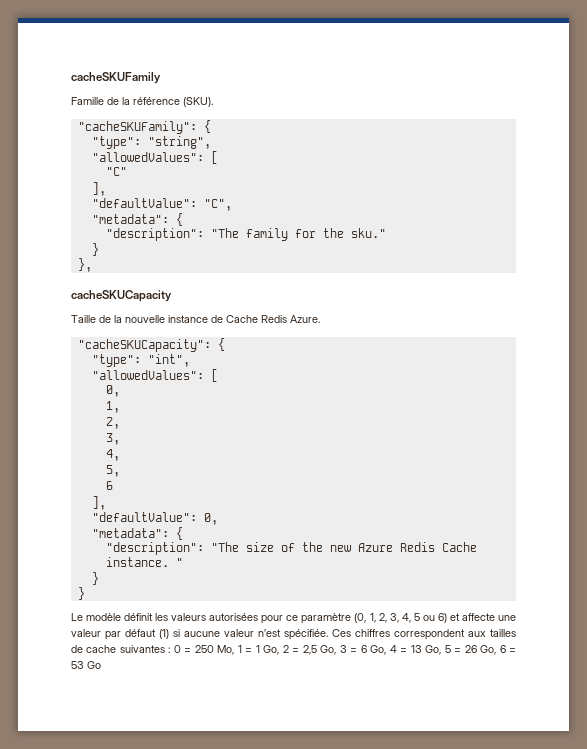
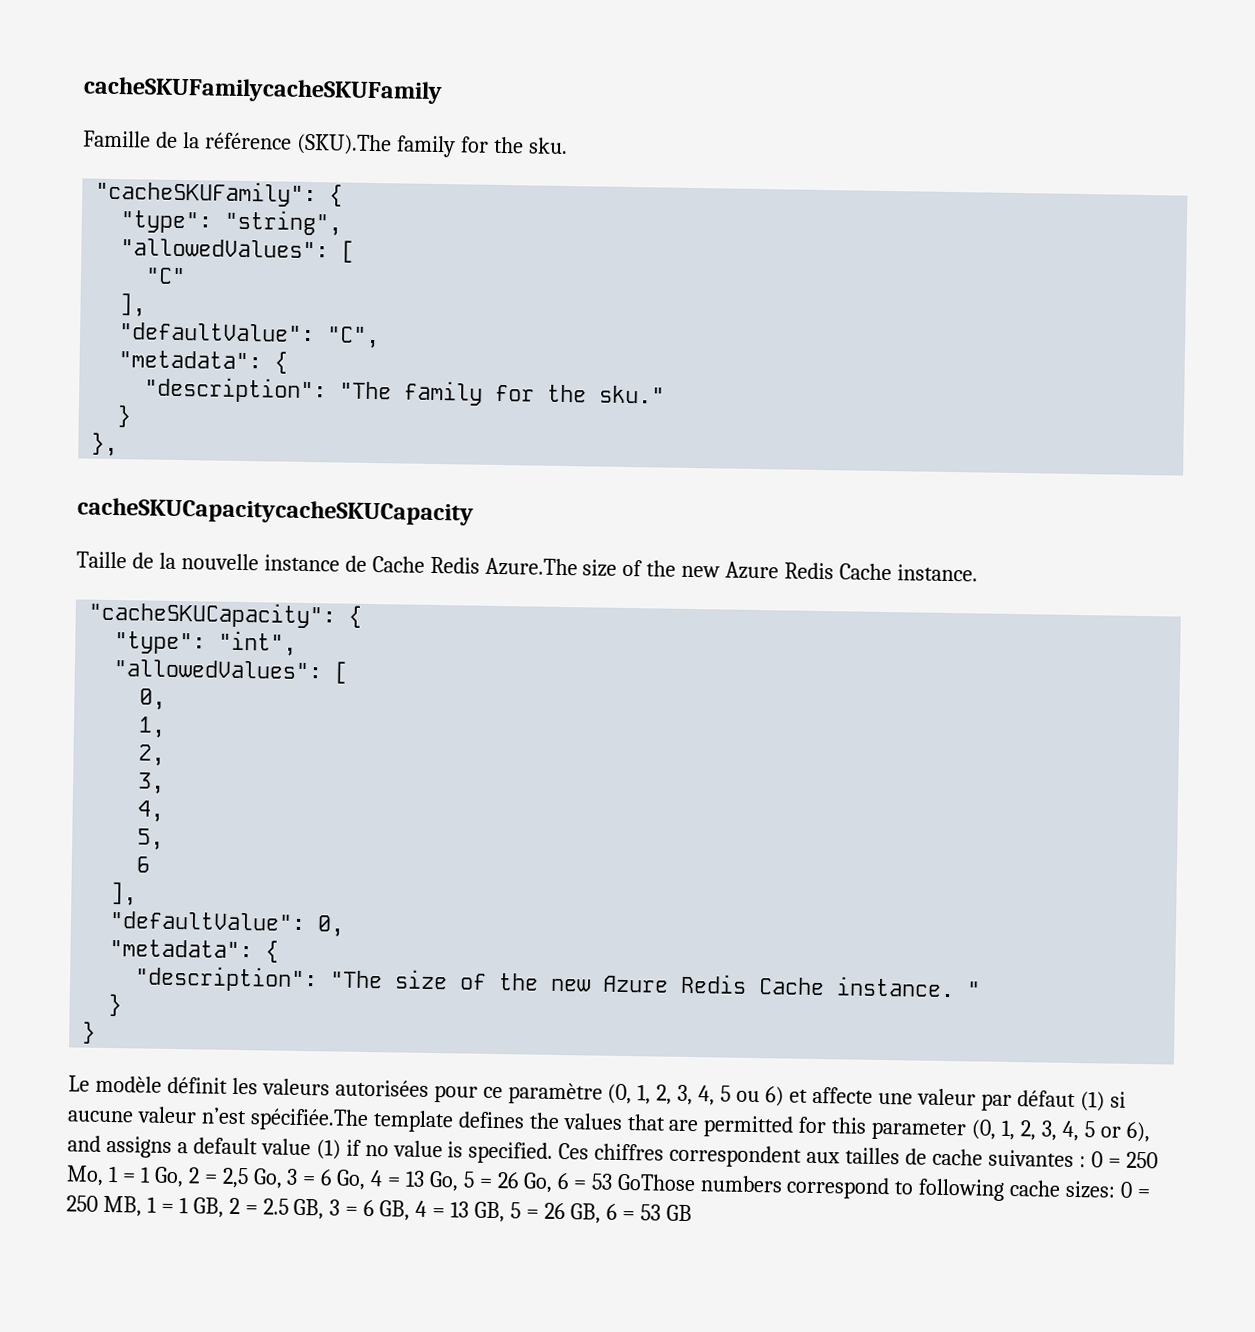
[71,72,161,84] cacheSKUFamily -> [83,76,443,105] cacheSKUFamilycacheSKUFamily
[183,97,213,107] (SKU). -> [295,133,568,158] (SKU).The family for the sku.
[71,290,172,302] cacheSKUCapacity -> [77,497,474,526] cacheSKUCapacitycacheSKUCapacity
[290,315,320,323] Azure. -> [484,557,979,582] Azure.The size of the new Azure Redis Cache instance.
[284,629,328,640] spécifiée. -> [249,1108,1150,1143] [67,1135,554,1164] spécifiée.The template defines the values that are permitted for this parameter (0, 1, 2, 3, 4, 5 or 6), and assigns a default value (1) if no value is specified.
[87,661,101,669] Go -> [616,1173,1151,1201] [66,1195,692,1224] GoThose numbers correspond to following cache sizes: 0 = 250 MB, 1 = 1 GB, 2 = 2.5 GB, 3 = 6 GB, 4 = 13 GB, 5 = 26 GB, 6 = 53 GB

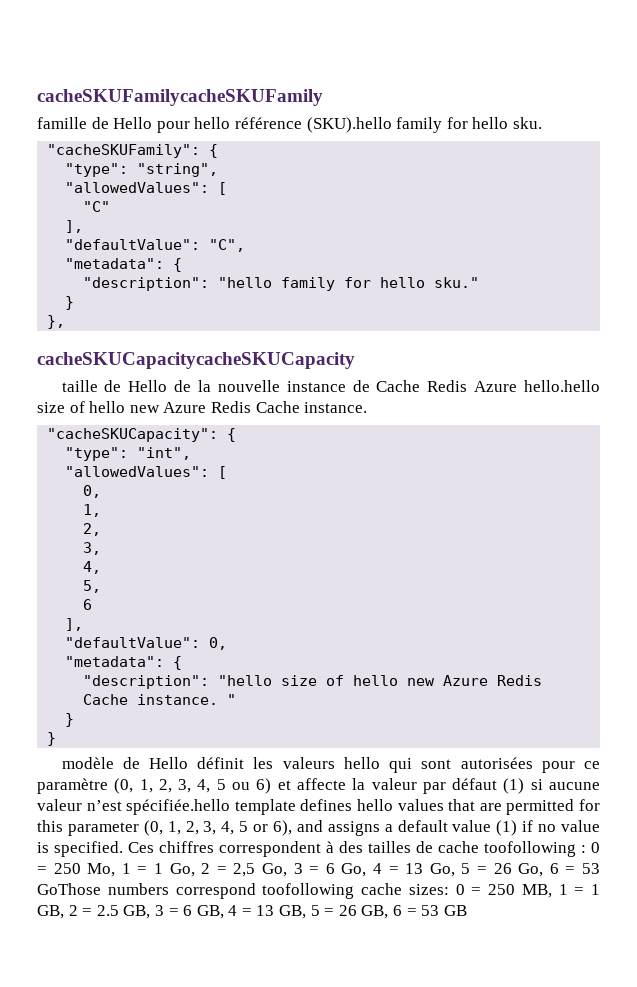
[83,130,524,158] Famille de la référence (SKU).The family for the -> [37,117,509,133] famille de Hello pour hello référence (SKU).hello family for hello
[339,380,588,406] "The family for the -> [218,277,426,291] "hello family for hello
[76,551,127,569] Taille -> [61,380,168,392] taille de Hello
[484,557,677,577] Azure.The size of the -> [474,380,600,392] [37,401,126,413] Azure hello.hello size of hello
[329,969,540,991] "The size of the -> [218,675,399,686] "hello size of hello
[68,1075,330,1096] Le modèle définit les valeurs -> [61,757,452,773] modèle de Hello définit les valeurs hello qui sont
[877,1092,913,1105] une -> [352,778,366,790] la
[249,1108,369,1132] spécifiée.The -> [126,799,231,815] spécifiée.hello
[528,1112,560,1129] the -> [357,799,393,811] hello
[806,1151,841,1164] aux -> [326,841,363,853] à des
[987,1149,1074,1167] suivantes -> [484,841,576,857] toofollowing
[894,1178,1006,1201] to following -> [262,883,355,899] toofollowing

